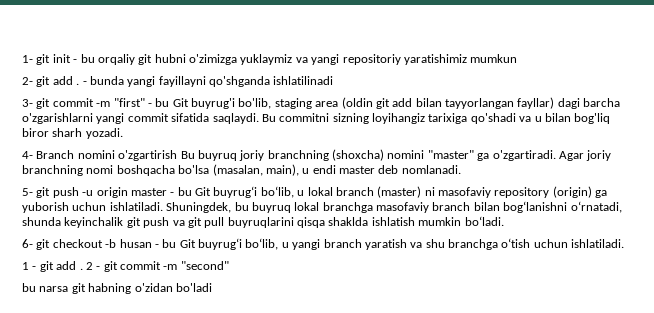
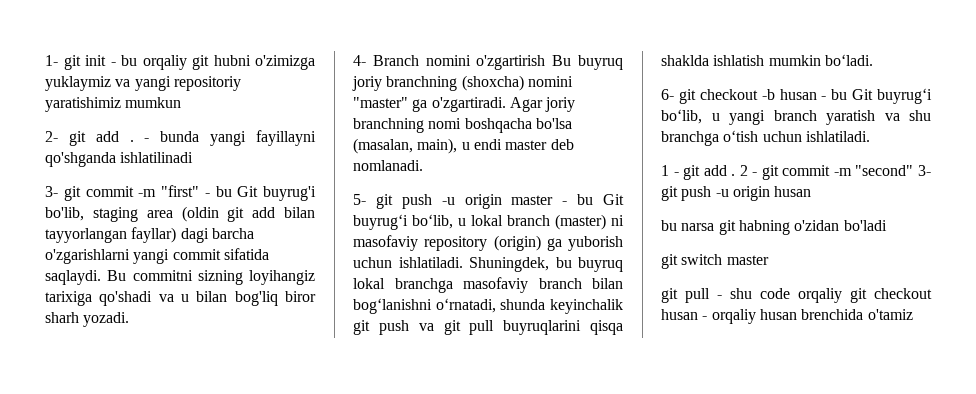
(229, 265) none -> [918,165,931,176] [661,186,812,201] 3- git push -u origin husan
(212, 287) none -> [661,254,769,269] [661,288,932,303] [661,309,913,324] // git switch master // git pull - shu code orqaliy git checkout husan - orqaliy husan brenchida o'tamiz

